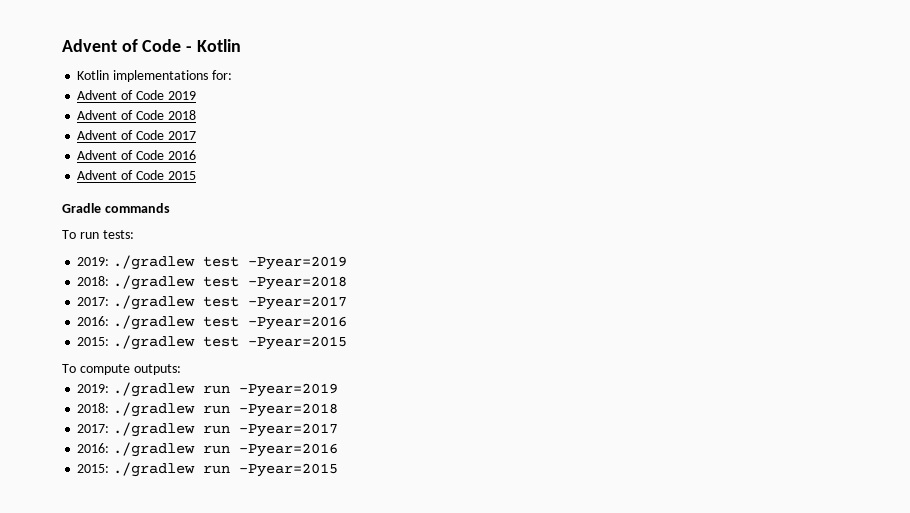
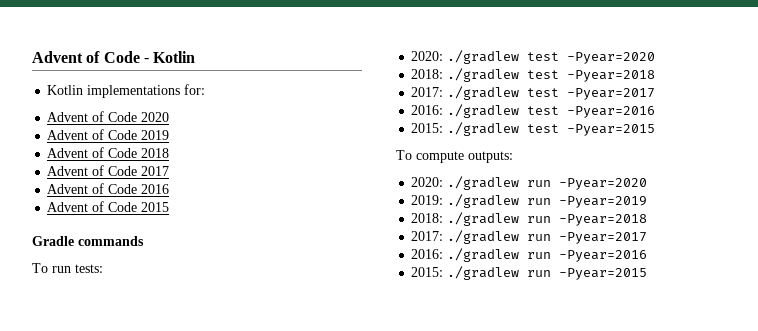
(232, 75) none -> [47,111,170,122] // Advent of Code 2020
[77,255,348,270] 2019: ./gradlew test -Pyear=2019 -> [411,50,656,64] 2020: ./gradlew test -Pyear=2020
(181, 369) none -> [411,176,648,190] // 2020: ./gradlew run -Pyear=2020

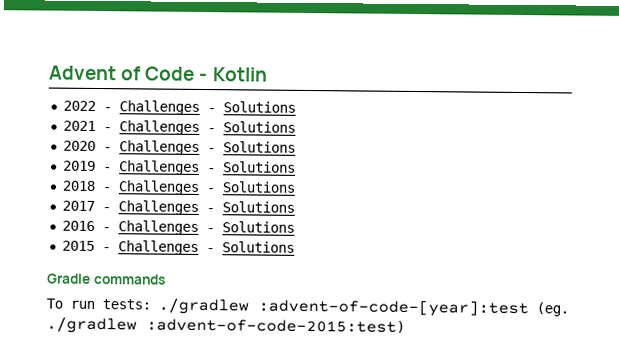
[47,84,206,98] [47,111,170,122] [47,129,170,140] [47,147,170,158] [47,165,170,176] [47,183,170,194] [47,201,170,212] Kotlin implementations for: // Advent of Code 2020 // Advent of Code 2019 // Advent of Code 2018 // Advent of Code 2017 // Advent of Code 2016 // Advent of Code 2015 -> [62,100,296,115] [62,120,296,135] [62,140,296,155] [62,160,296,175] [61,180,295,195] [61,200,295,215] [61,220,295,235] [61,240,295,255] 2022 - Challenges - Solutions // 2021 - Challenges - Solutions // 2020 - Challenges - Solutions // 2019 - Challenges - Solutions // 2018 - Challenges - Solutions // 2017 - Challenges - Solutions // 2016 - Challenges - Solutions // 2015 - Challenges - Solutions
[411,50,656,64] [411,68,656,82] [411,86,656,100] [411,104,656,118] [411,122,656,136] [396,150,513,163] [411,176,648,190] [411,194,648,208] [411,212,648,226] [411,230,648,244] [411,248,648,262] [411,266,648,280] // 2020: ./gradlew test -Pyear=2020 // 2018: ./gradlew test -Pyear=2018 // 2017: ./gradlew test -Pyear=2017 // 2016: ./gradlew test -Pyear=2016 // 2015: ./gradlew test -Pyear=2015 // To compute outputs: // 2020: ./gradlew run -Pyear=2020 // 2019: ./gradlew run -Pyear=2019 // 2018: ./gradlew run -Pyear=2018 // 2017: ./gradlew run -Pyear=2017 // 2016: ./gradlew run -Pyear=2016 // 2015: ./gradlew run -Pyear=2015 -> [158,297,569,318] [46,316,405,334] ./gradlew :advent-of-code-[year]:test (eg. ./gradlew :advent-of-code-2015:test)

